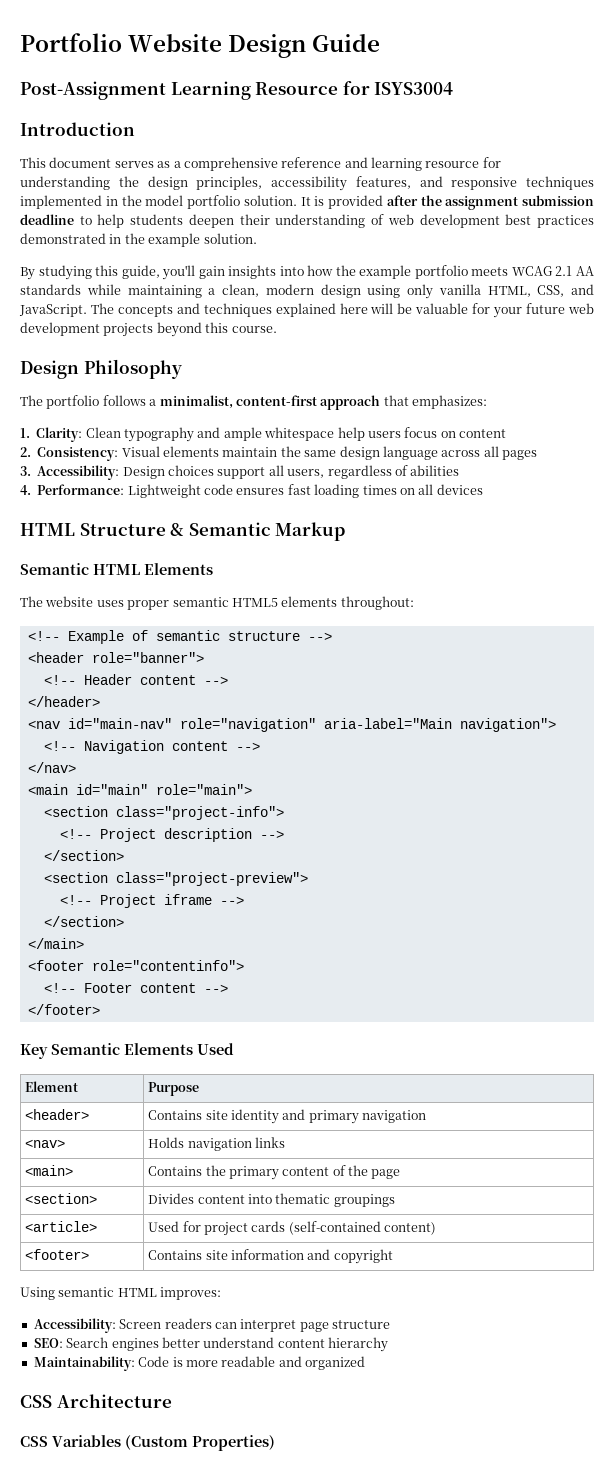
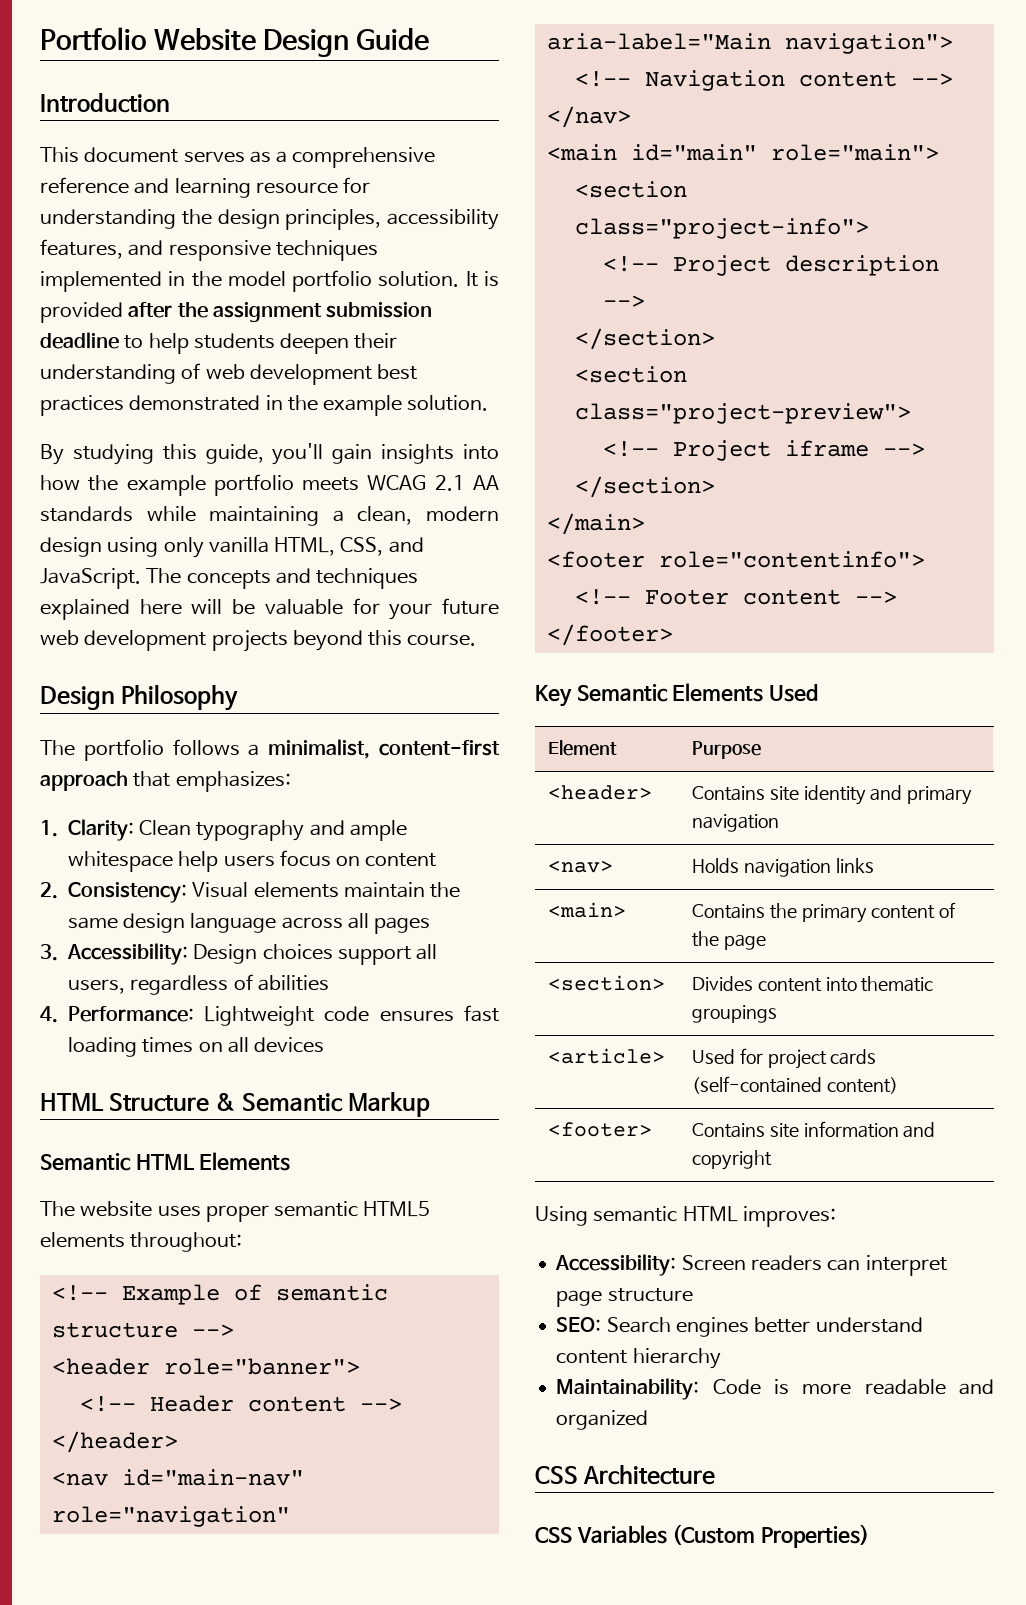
[20,81,454,100] // Post-Assignment Learning Resource for ISYS3004 -> (430, 39) none

